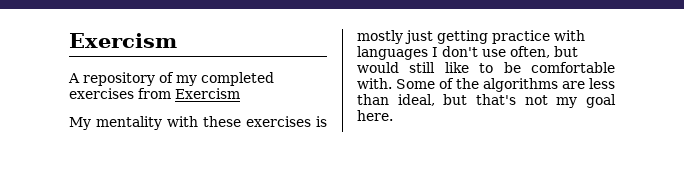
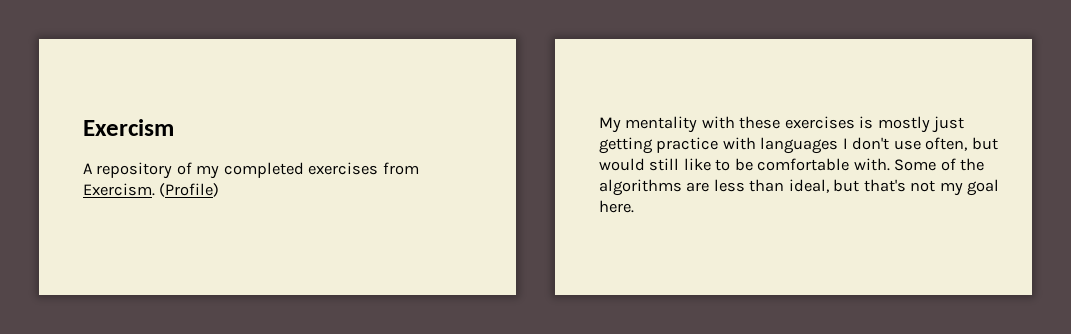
[175,88,240,99] Exercism -> [83,183,220,197] Exercism. (Profile)

